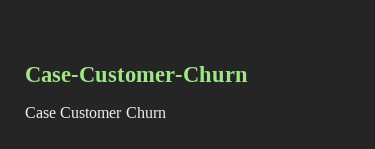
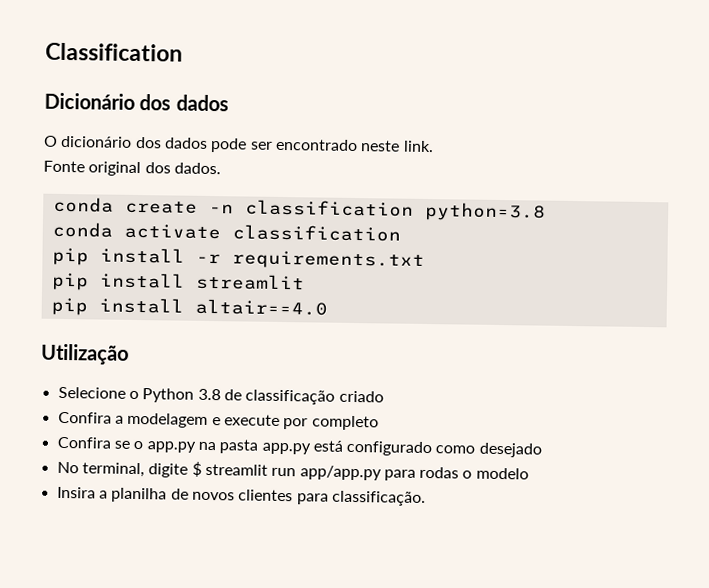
[25,66,248,82] [25,107,166,118] Case-Customer-Churn // Case Customer Churn -> [45,42,183,62] [44,92,229,112] [44,135,434,153] [43,160,221,177] [52,196,546,222] [51,221,401,242] [51,247,425,270] [51,272,305,291] [50,297,328,316] [41,343,129,365] [57,386,384,405] [57,411,379,431] [56,436,542,458] [56,461,529,481] [56,486,426,506] Classification // Dicionário dos dados // O dicionário dos dados pode ser encontrado neste link. // Fonte original dos dados. // conda create -n classification python=3.8 // conda activate classification // pip install -r requirements.txt // pip install streamlit // pip install altair==4.0 // Utilização // Selecione o Python 3.8 de classificação criado // Confira a modelagem e execute por completo // Confira se o app.py na pasta app.py está configurado como desejado // No terminal, digite $ streamlit run app/app.py para rodas o modelo // Insira a planilha de novos clientes para classificação.

